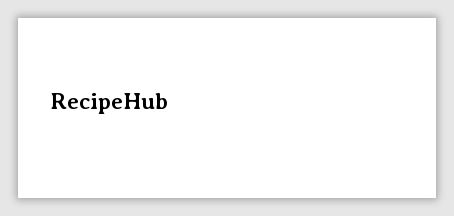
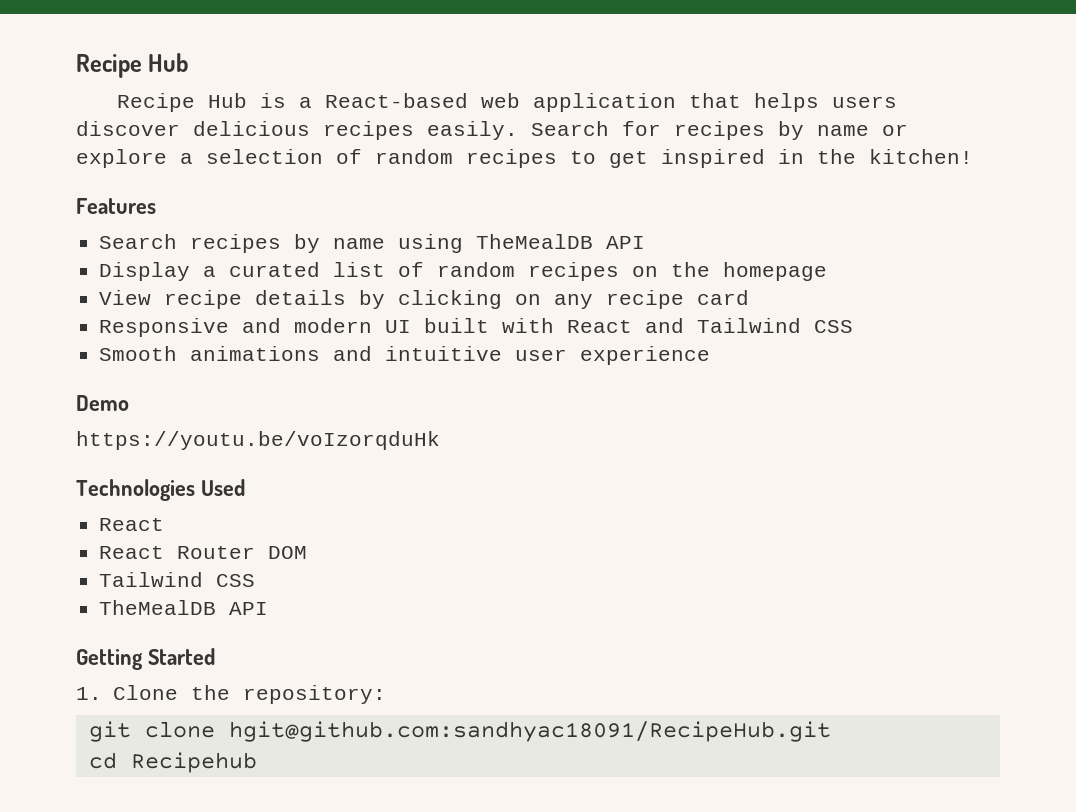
[50,93,168,114] RecipeHub -> [76,53,189,78] [116,93,897,112] [76,121,908,140] [76,149,973,168] [76,198,156,214] [99,234,646,253] [99,262,828,281] [99,290,750,309] [99,318,854,337] [99,346,711,365] [76,395,129,411] [76,431,440,450] [76,479,245,501] [99,518,165,531] [99,546,308,559] [99,572,256,587] [99,600,269,615] [76,648,215,670] [76,685,386,704] [88,721,831,742] [88,752,257,773] Recipe Hub // Recipe Hub is a React-based web application that helps users discover delicious recipes easily. Search for recipes by name or explore a selection of random recipes to get inspired in the kitchen! // Features // Search recipes by name using TheMealDB API // Display a curated list of random recipes on the homepage // View recipe details by clicking on any recipe card // Responsive and modern UI built with React and Tailwind CSS // Smooth animations and intuitive user experience // Demo // https://youtu.be/voIzorqduHk // Technologies Used // React // React Router DOM // Tailwind CSS // TheMealDB API // Getting Started // 1. Clone the repository: // git clone hgit@github.com:sandhyac18091/RecipeHub.git // cd Recipehub

